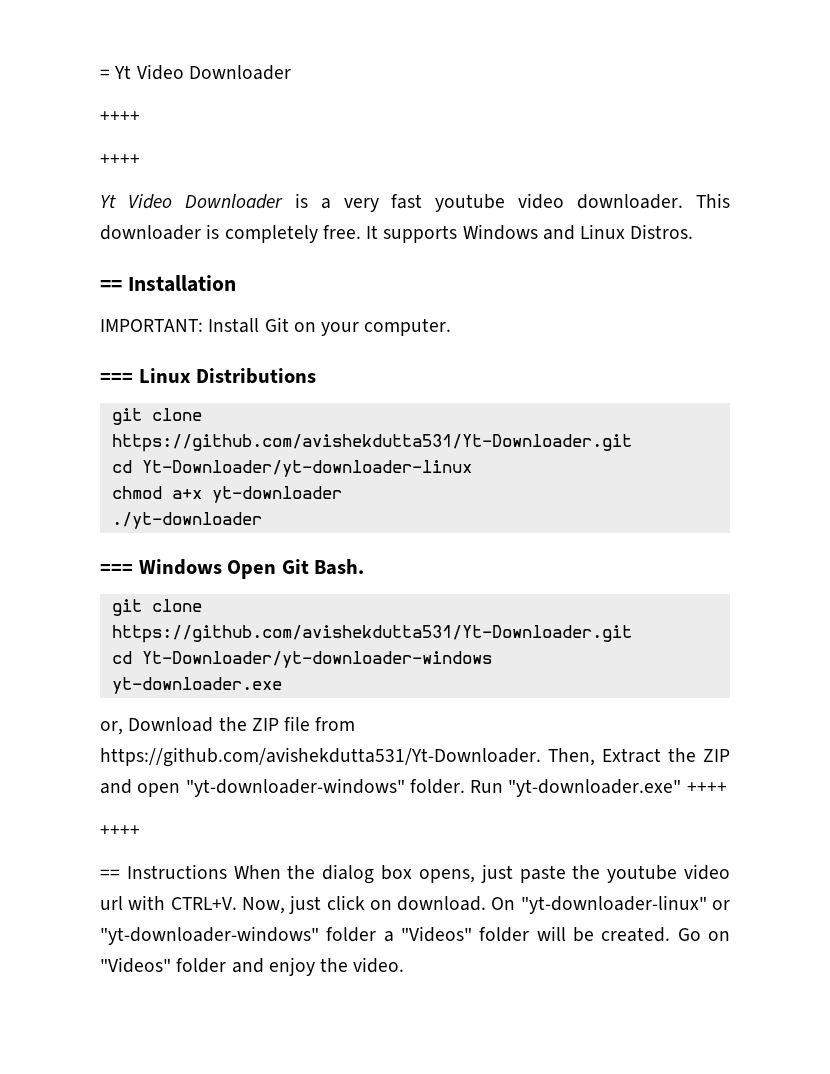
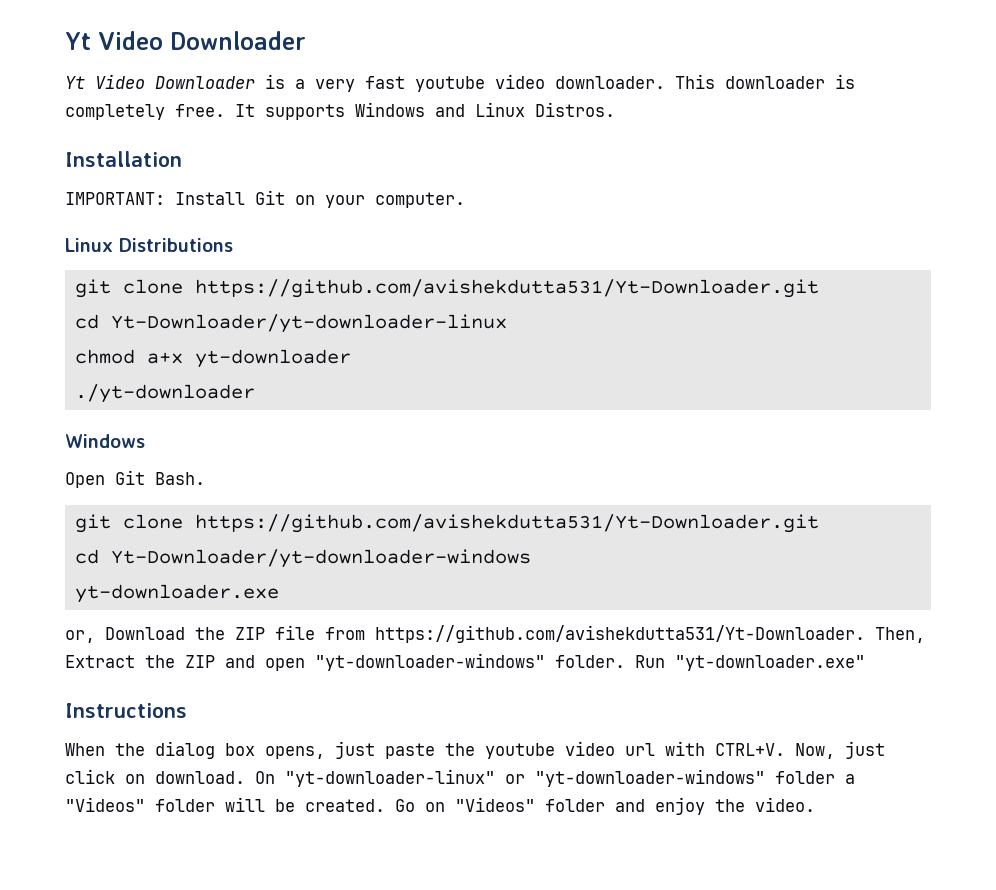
[100,64,291,80] [100,111,140,122] [100,154,140,165] = Yt Video Downloader // ++++ // ++++ -> [65,31,306,50] Yt Video Downloader
[100,280,122,291] == -> (615, 109) none
[100,373,133,383] === -> (465, 200) none
[100,559,222,575] === Windows -> [65,434,145,448] Windows //
[686,782,727,793] [100,825,140,836] [100,864,227,879] ++++ // ++++ // == Instructions -> [65,703,187,718] // Instructions //

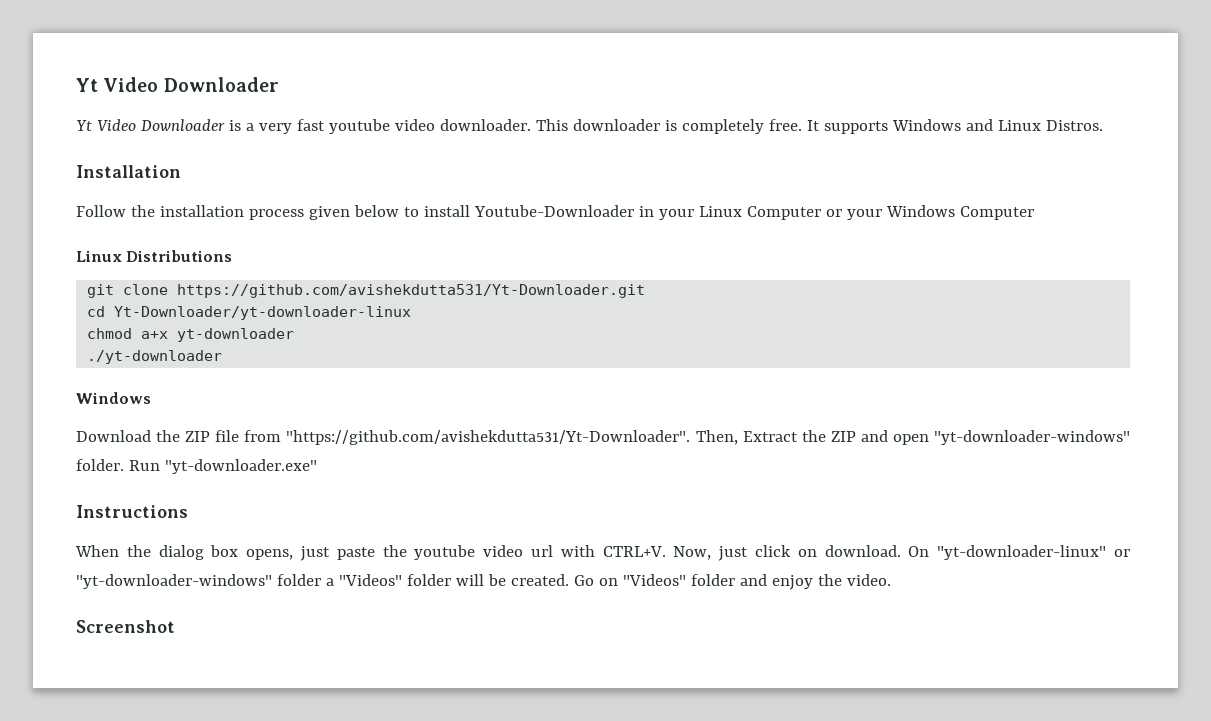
[65,190,465,208] IMPORTANT: Install Git on your computer. -> [76,205,1034,220] Follow the installation process given below to install Youtube-Downloader in your Linux Computer or your Windows Computer
[65,470,205,488] [74,514,819,533] [74,549,531,568] [74,584,279,603] [65,630,95,643] Open Git Bash. // git clone https://github.com/avishekdutta531/Yt-Downloader.git // cd Yt-Downloader/yt-downloader-windows // yt-downloader.exe // or, -> (151, 398) none
[375,625,865,643] https://github.com/avishekdutta531/Yt-Downloader. -> [286,430,691,445] "https://github.com/avishekdutta531/Yt-Downloader".
(815, 804) none -> [76,620,175,633] // Screenshot

